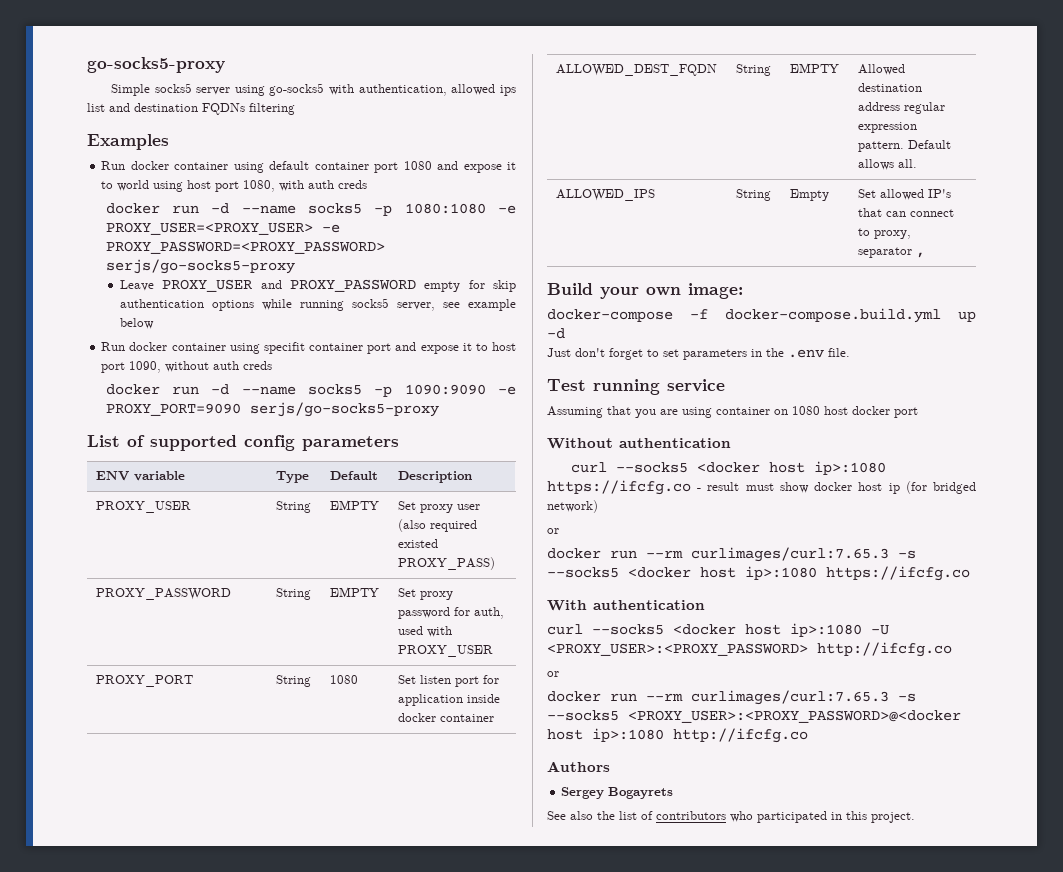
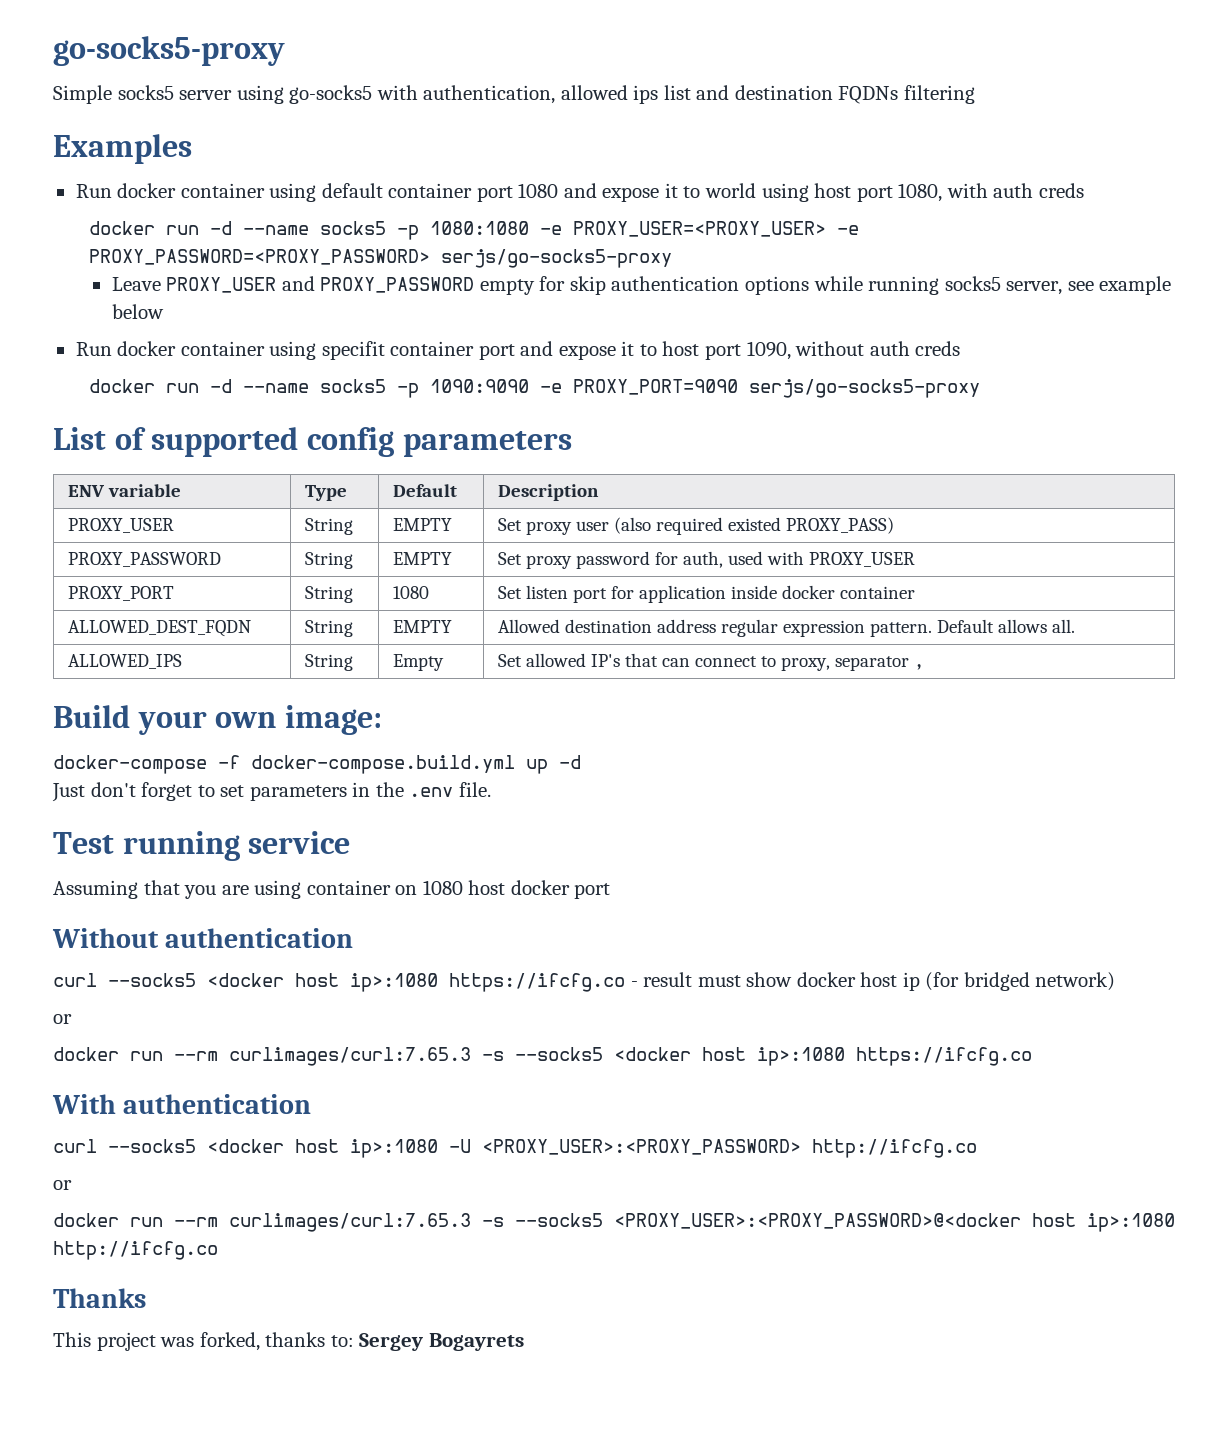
[547,761,610,772] [561,787,674,799] [547,811,915,823] Authors // Sergey Bogayrets // See also the list of contributors who participated in this project. -> [53,1288,146,1308] [53,1332,524,1351] Thanks // This project was forked, thanks to: Sergey Bogayrets

